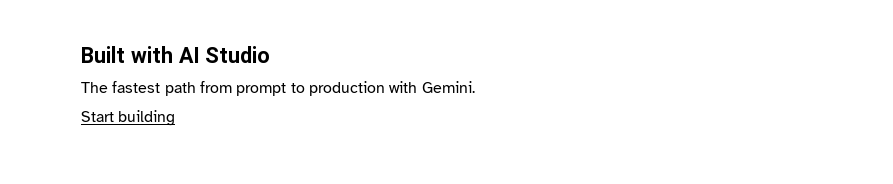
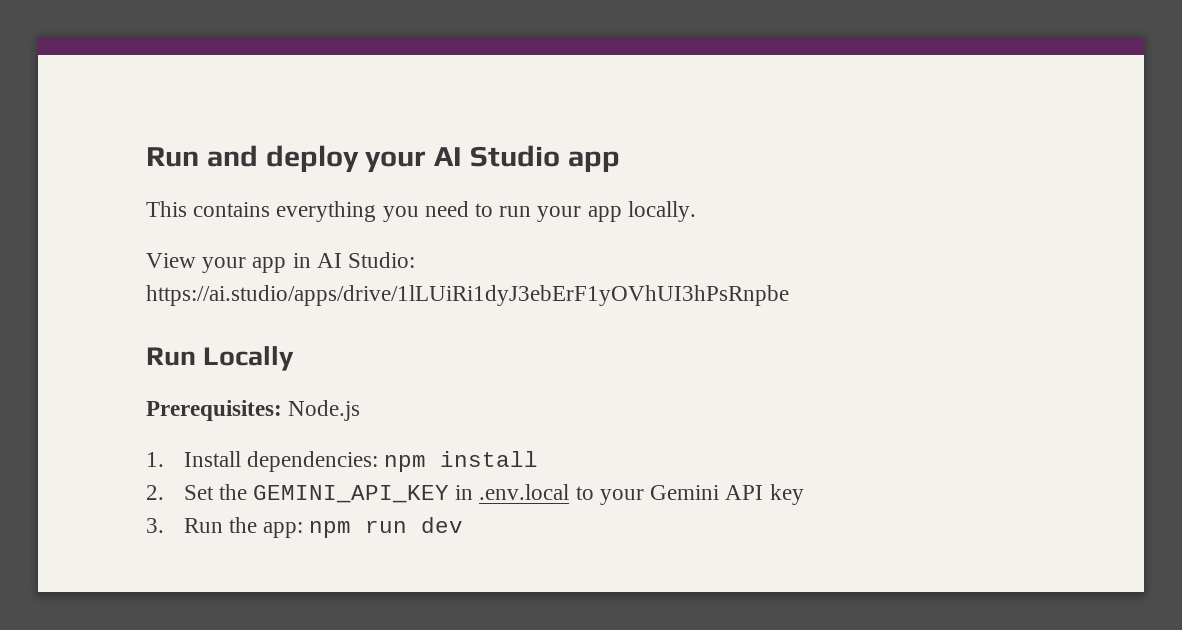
[81,46,271,63] [81,81,475,96] [81,110,176,126] Built with AI Studio // The fastest path from prompt to production with Gemini. // Start building -> [146,145,620,173] [146,201,696,222] [146,252,416,273] [146,285,789,306] [146,346,295,371] [146,400,361,421] [146,451,539,472] [146,484,804,505] [146,517,464,538] Run and deploy your AI Studio app // This contains everything you need to run your app locally. // View your app in AI Studio: https://ai.studio/apps/drive/1lLUiRi1dyJ3ebErF1yOVhUI3hPsRnpbe // Run Locally // Prerequisites: Node.js // 1. Install dependencies: npm install // 2. Set the GEMINI_API_KEY in .env.local to your Gemini API key // 3. Run the app: npm run dev

